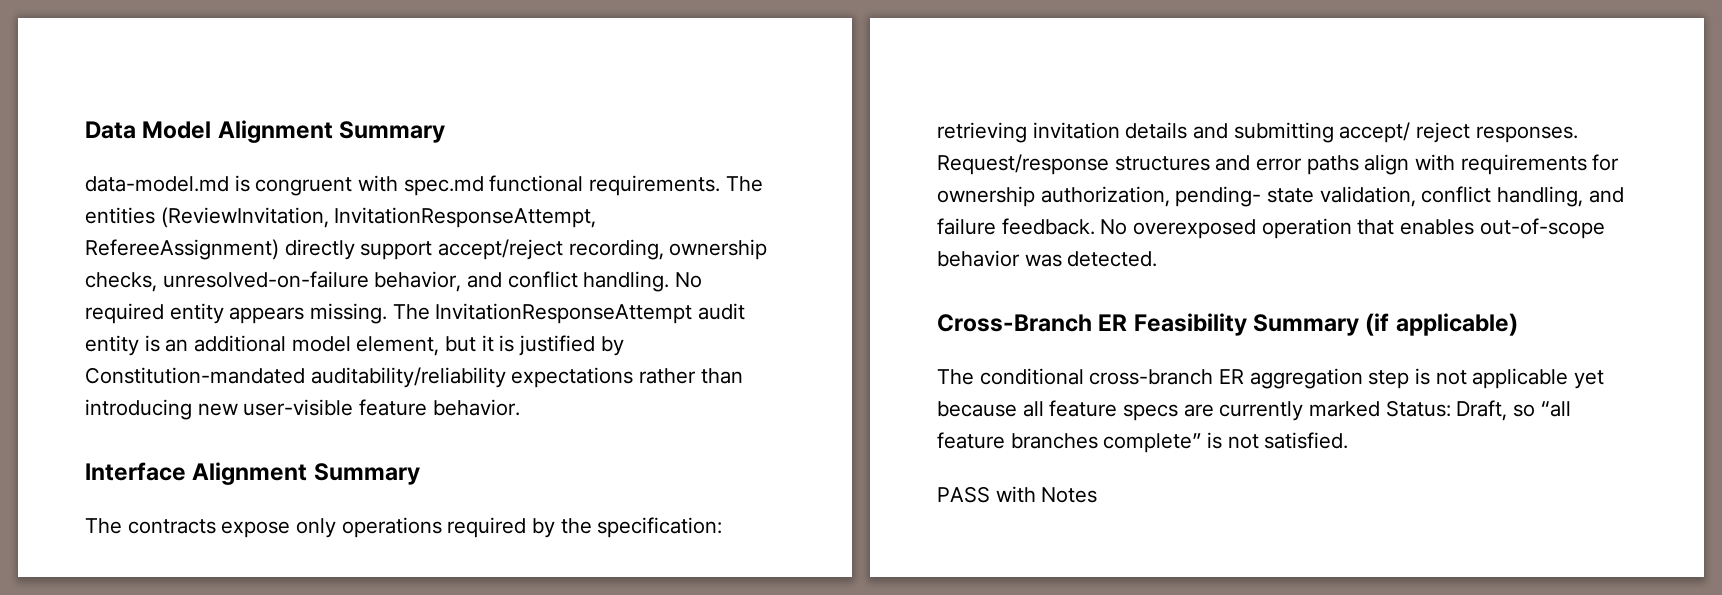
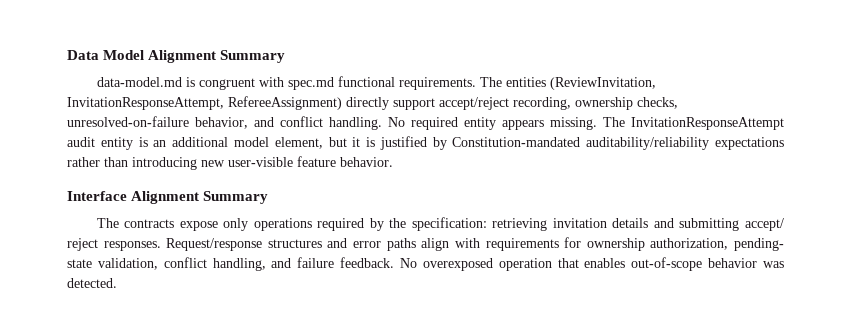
[937,313,1518,336] [937,368,1605,389] [937,400,1571,421] [937,432,1349,453] [937,486,1098,503] // Cross-Branch ER Feasibility Summary (if applicable) // The conditional cross-branch ER aggregation step is not applicable yet because all feature specs are currently marked Status: Draft, so “all feature branches complete” is not satisfied. // PASS with Notes -> (117, 283) none

